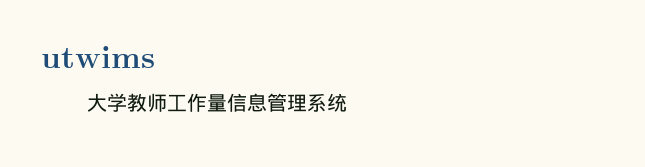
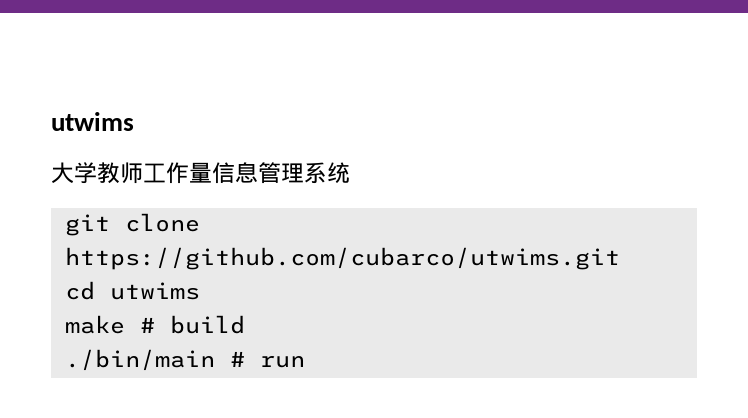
(347, 102) none -> [64,213,200,236] [64,247,620,270] [64,281,200,300] [64,315,245,334] [64,349,305,371] // git clone https://github.com/cubarco/utwims.git // cd utwims // make # build // ./bin/main # run

